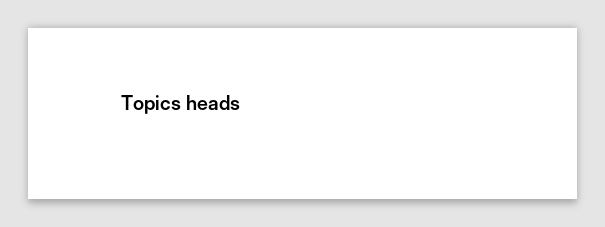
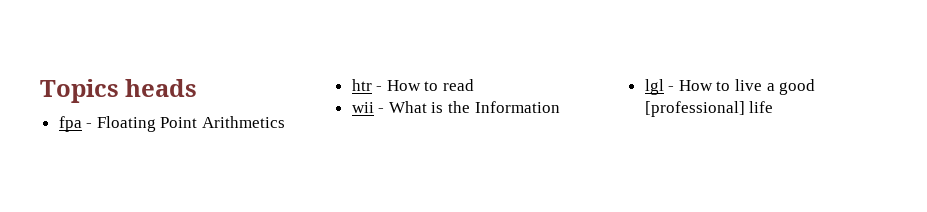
(241, 102) none -> [58,116,286,132] [351,79,475,91] [351,101,560,113] [644,79,816,95] [644,101,774,117] // fpa - Floating Point Arithmetics // htr - How to read // wii - What is the Information // lgl - How to live a good [professional] life

